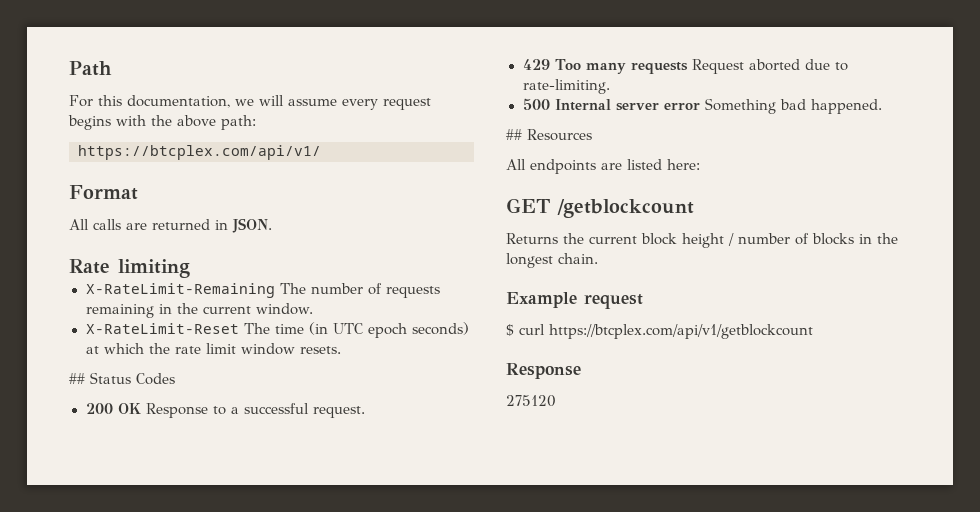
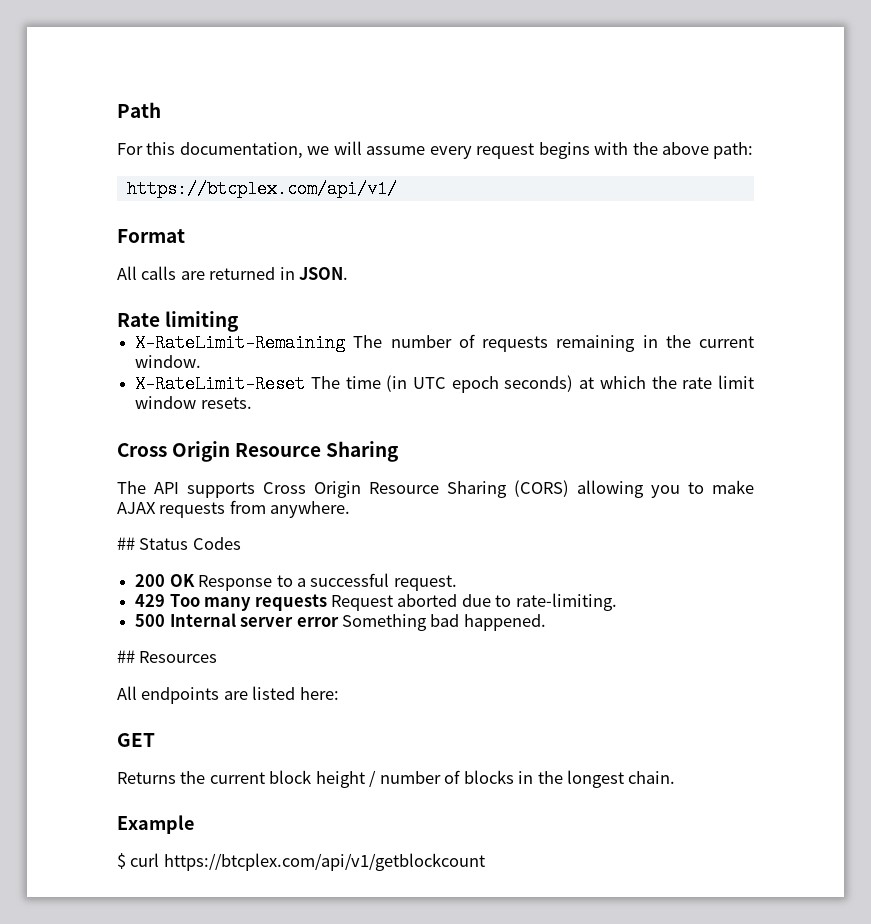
(341, 350) none -> [117,441,400,462] [117,480,754,498] [117,500,351,518] // Cross Origin Resource Sharing // The API supports Cross Origin Resource Sharing (CORS) allowing you to make AJAX requests from anywhere.
[557,199,694,218] /getblockcount -> (155, 740) none
[584,294,643,309] request -> (194, 824) none
[506,363,581,379] [506,395,556,407] // Response // 275120 -> (485, 862) none

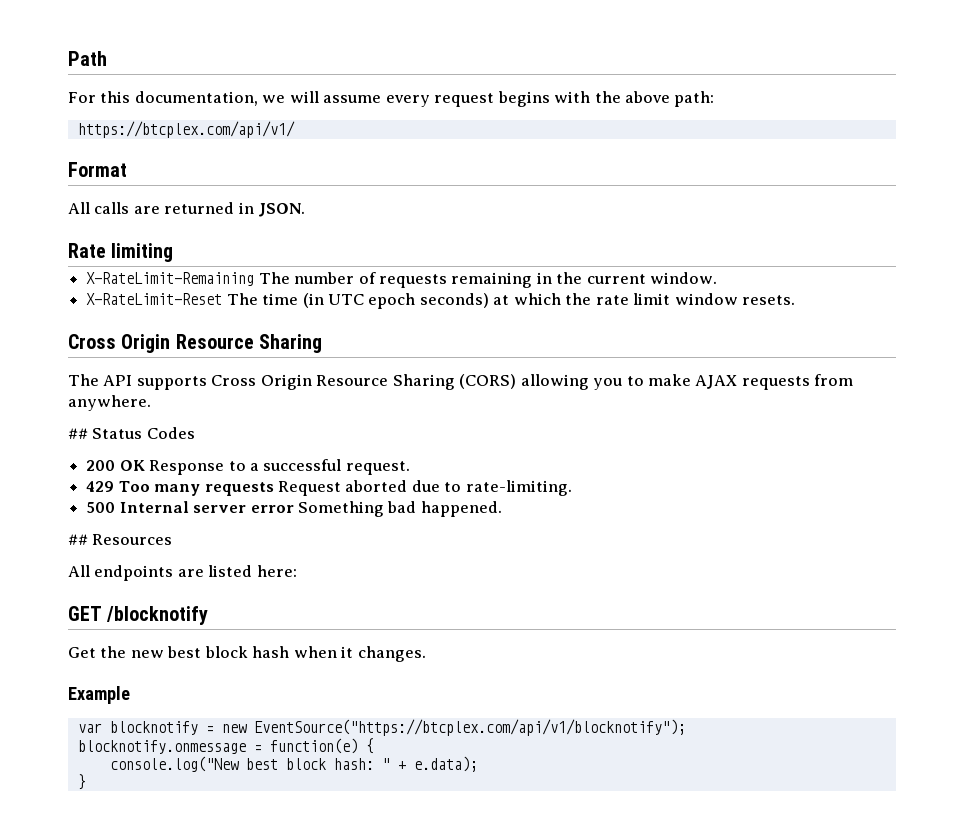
[117,770,676,788] [117,815,194,834] [117,853,485,871] // Returns the current block height / number of blocks in the longest chain. // Example // $ curl https://btcplex.com/api/v1/getblockcount -> [106,606,209,625] [68,646,426,662] [68,686,130,704] [77,719,686,736] [77,738,374,754] [109,756,478,772] [77,774,86,790] /blocknotify // Get the new best block hash when it changes. // Example // var blocknotify = new EventSource("https://btcplex.com/api/v1/blocknotify"); // blocknotify.onmessage = function(e) { // console.log("New best block hash: " + e.data); // }

